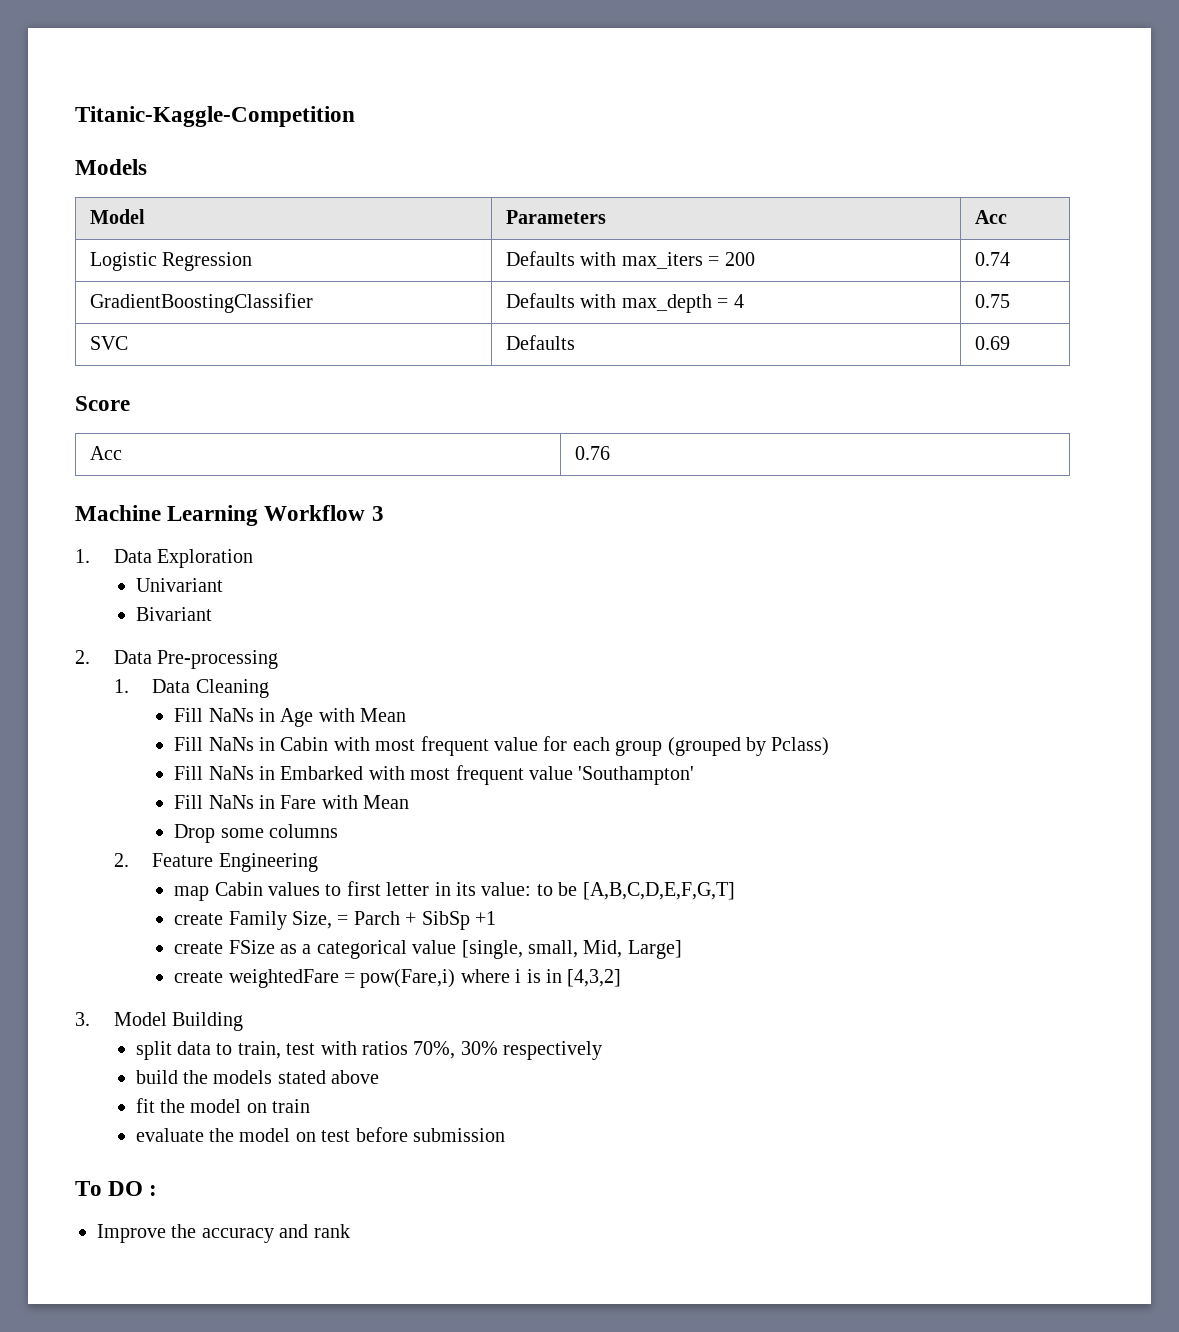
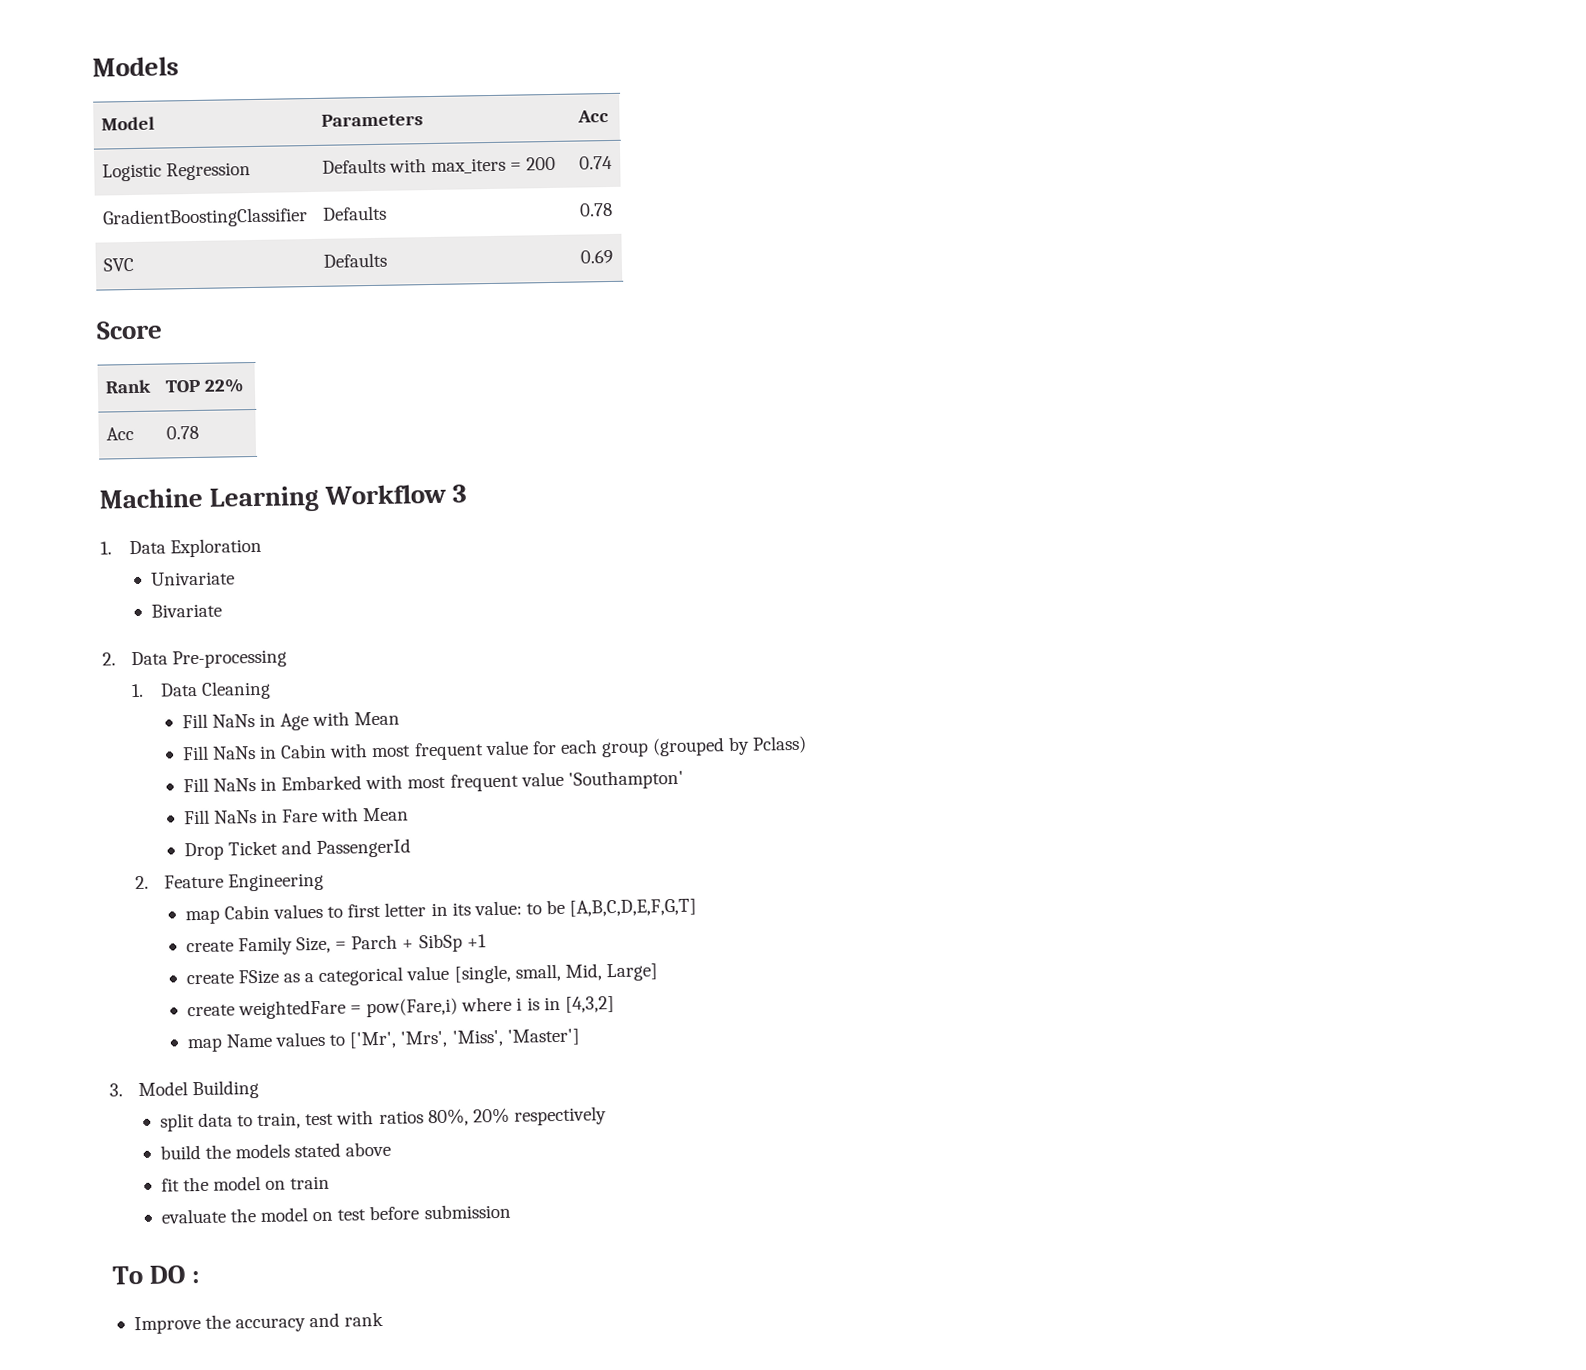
[75,106,355,127] Titanic-Kaggle-Competition // -> (92, 66) none
[580,294,744,313] [975,294,1011,308] with max_depth = 4 | 0.75 -> [578,202,613,217] | 0.78
(130, 403) none -> [104,379,152,394] [164,378,246,393] // Rank | TOP 22%
[575,446,611,460] 0.76 -> [165,425,199,440] 0.78
[135,578,223,592] [135,607,212,621] Univariant // Bivariant -> [150,571,235,586] [150,603,222,618] Univariate // Bivariate
[220,824,339,838] some columns -> [227,838,412,859] Ticket and PassengerId
(622, 978) none -> [186,1028,580,1053] // map Name values to ['Mr', 'Mrs', 'Miss', 'Master']
[413,1041,498,1059] 70%, 30% -> [427,1107,510,1127] 80%, 20%

